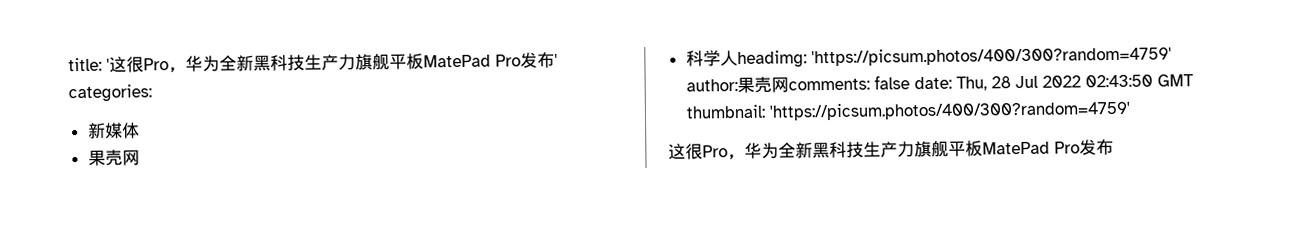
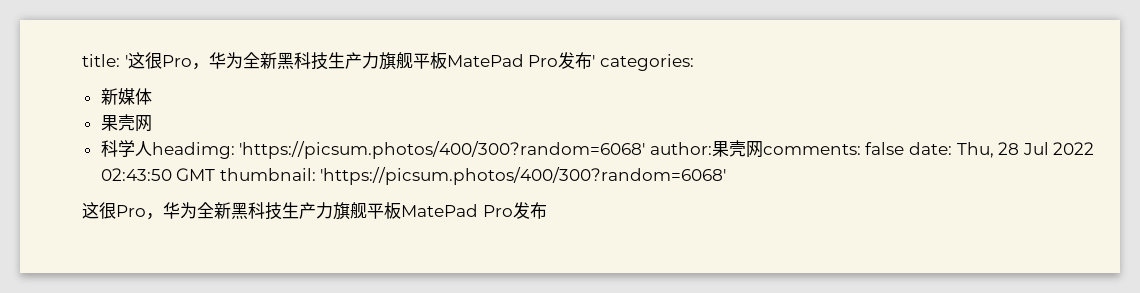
[810,46,1172,67] 'https://picsum.photos/400/300?random=4759' -> [239,141,646,159] 'https://picsum.photos/400/300?random=6068'
[768,100,1131,121] 'https://picsum.photos/400/300?random=4759' -> [320,167,727,185] 'https://picsum.photos/400/300?random=6068'

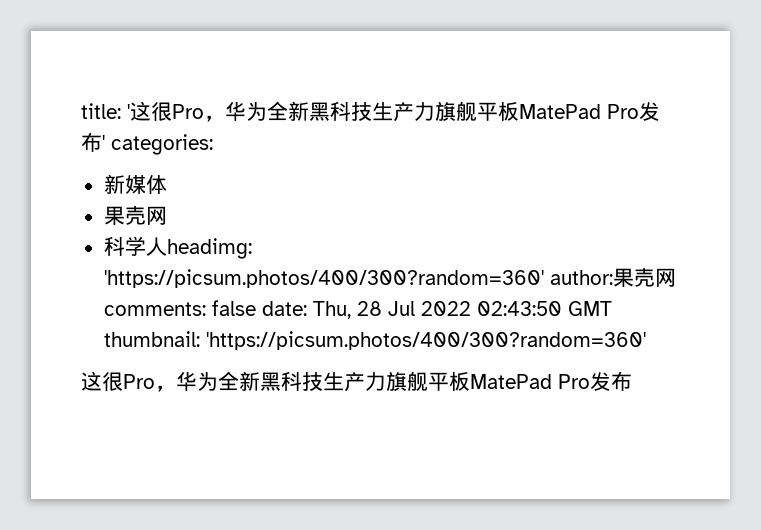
[239,141,646,159] 'https://picsum.photos/400/300?random=6068' -> [103,269,544,288] 'https://picsum.photos/400/300?random=360'
[320,167,727,185] 'https://picsum.photos/400/300?random=6068' -> [205,331,646,350] 'https://picsum.photos/400/300?random=360'

